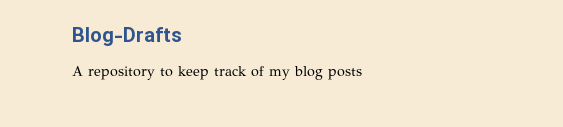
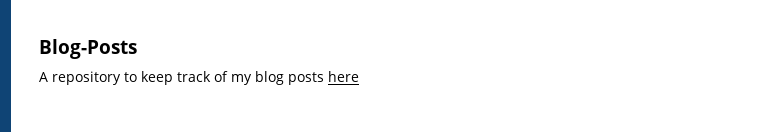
[72,27,182,46] Blog-Drafts -> [39,39,137,59] Blog-Posts
(362, 74) none -> [328,71,359,82] here

